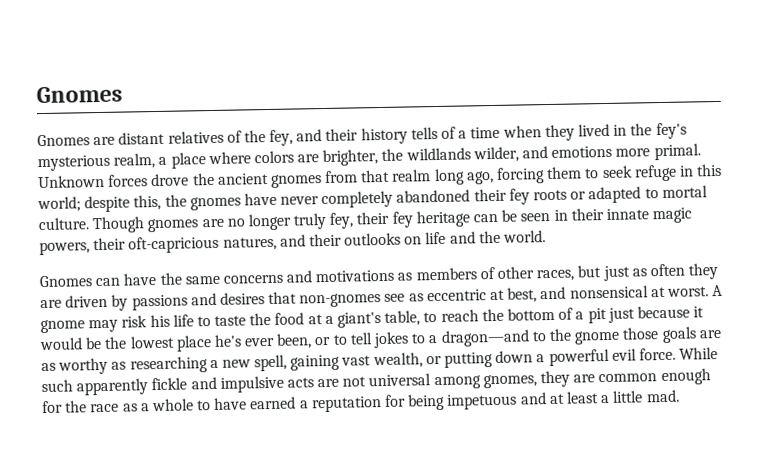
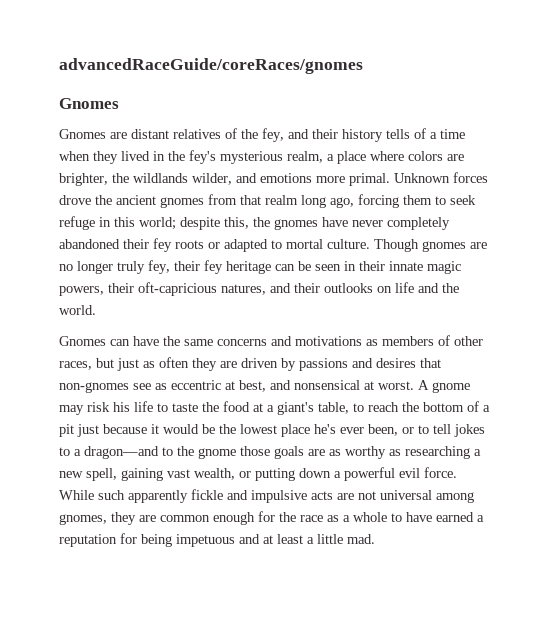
(36, 94) none -> [59,58,363,74] advancedRaceGuide/coreRaces/gnomes //

